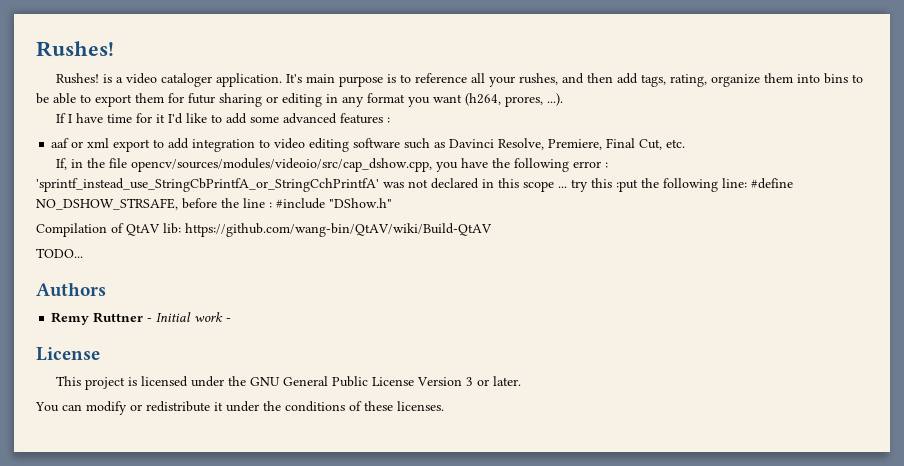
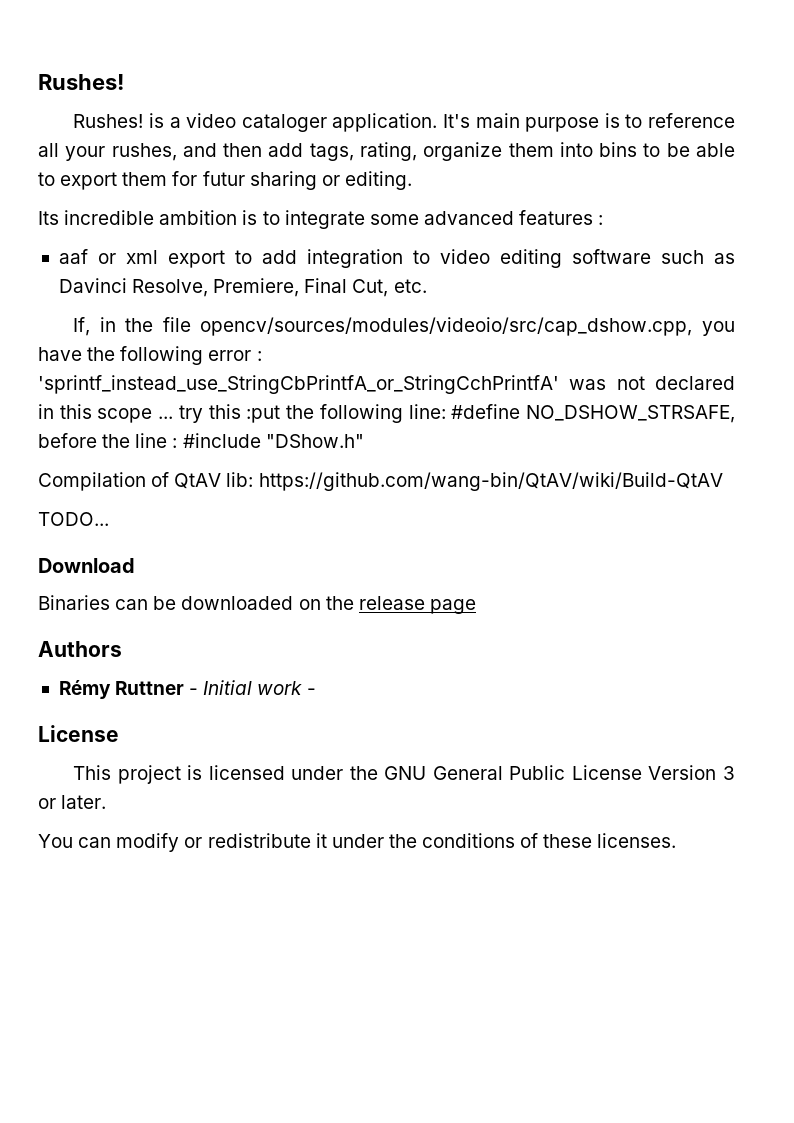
[282,93,563,107] [55,113,247,124] editing in any format you want (h264, prores, ...). // If I have time for it I'd like to add -> [344,171,412,190] [38,210,365,229] editing. // Its incredible ambition is to integrate
(83, 253) none -> [38,558,135,573] [38,595,476,614] // Download // Binaries can be downloaded on the release page
[51,312,90,325] Remy -> [58,680,111,699] Rémy

